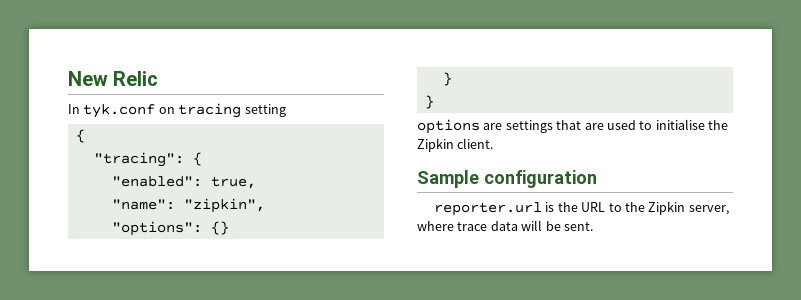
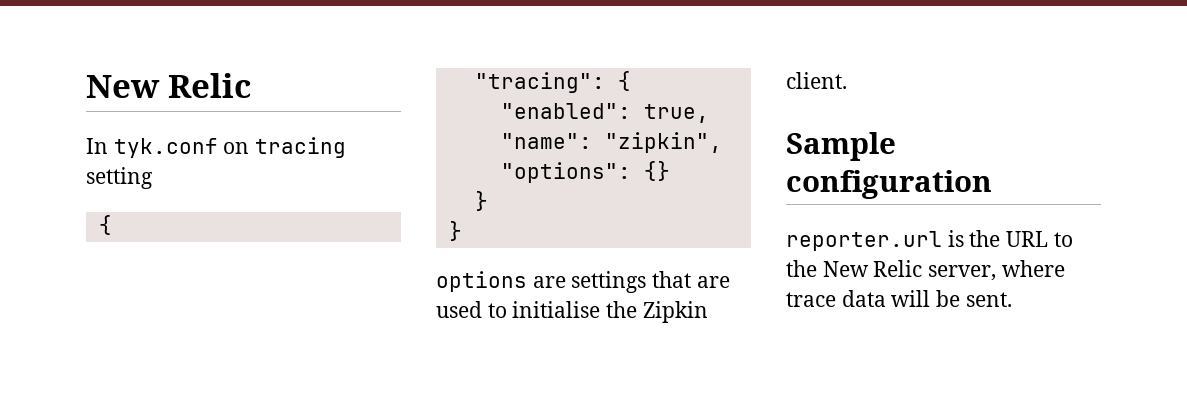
[648,201,686,215] Zipkin -> [822,260,923,277] New Relic

